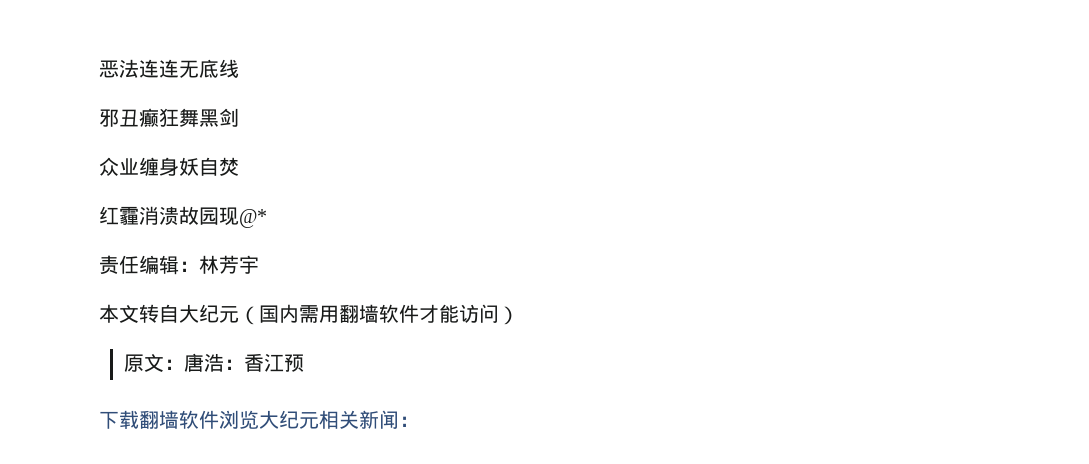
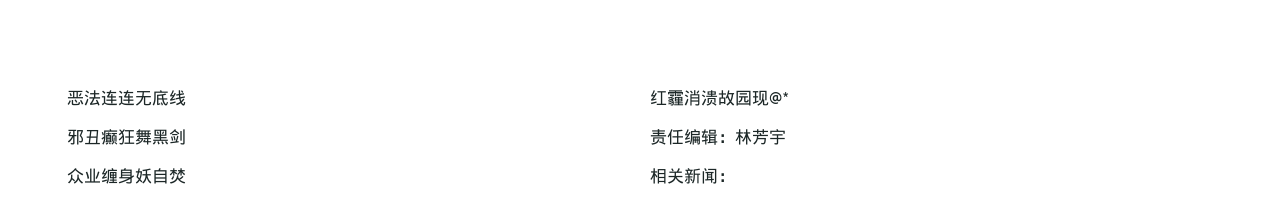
[99,304,519,325] [123,353,304,372] [99,410,319,429] 本文转自大纪元（国内需用翻墙软件才能访问） // 原文：唐浩：香江预 // 下载翻墙软件浏览大纪元 -> (786, 137) none

